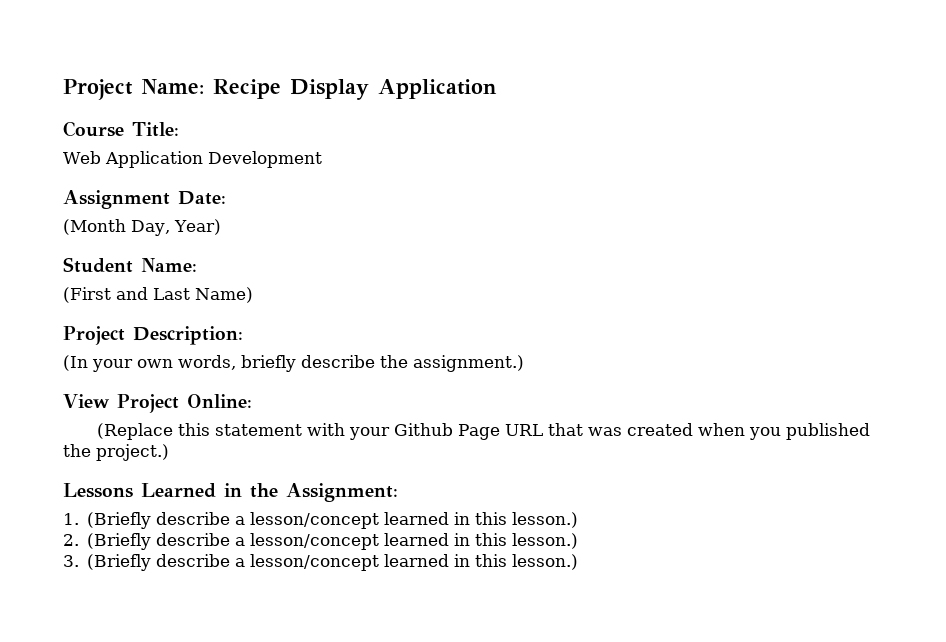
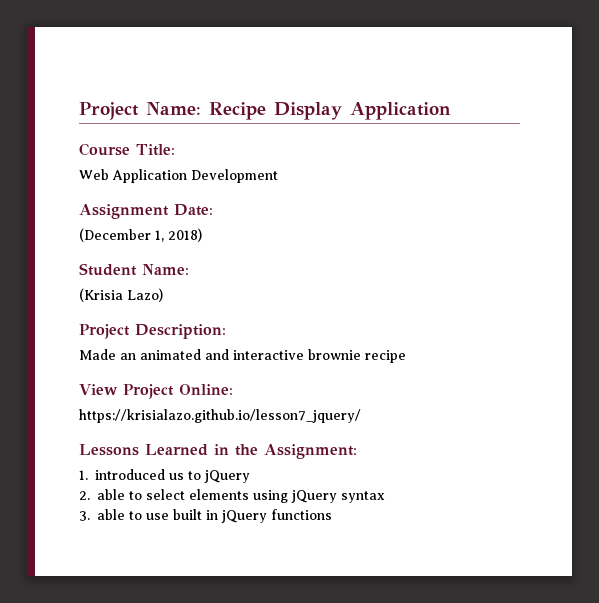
[63,219,221,236] (Month Day, Year) -> [79,228,202,242] (December 1, 2018)
[63,287,253,303] [63,326,243,345] [63,355,524,372] [63,394,252,413] [97,423,871,440] [63,444,169,461] (First and Last Name) // Project Description: // (In your own words, briefly describe the assignment.) // View Project Online: // (Replace this statement with your Github Page URL that was created when you published the project.) -> [79,288,163,302] [79,324,226,339] [79,349,406,363] [79,384,233,399] [79,409,361,423] (Krisia Lazo) // Project Description: // Made an animated and interactive brownie recipe // View Project Online: // https://krisialazo.github.io/lesson7_jquery/
[87,512,579,529] [63,533,579,550] [63,554,579,571] (Briefly describe a lesson/concept learned in this lesson.) // 2. (Briefly describe a lesson/concept learned in this lesson.) // 3. (Briefly describe a lesson/concept learned in this lesson.) -> [95,469,250,483] [79,489,385,503] [79,509,332,523] introduced us to jQuery // 2. able to select elements using jQuery syntax // 3. able to use built in jQuery functions

